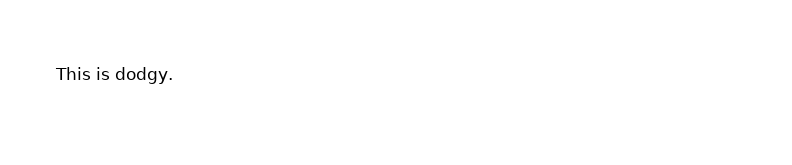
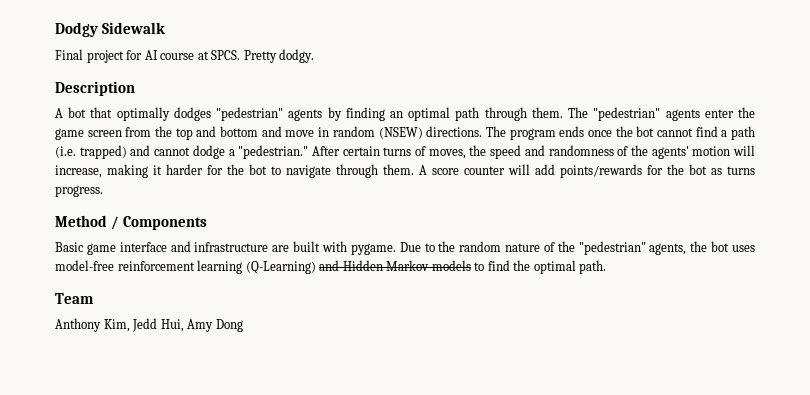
[55,67,173,84] This is dodgy. -> [55,22,166,37] [55,49,315,63] [55,81,135,96] [55,107,755,121] [55,126,755,140] [55,145,756,159] [55,164,755,178] [55,185,103,197] [55,215,207,230] [55,241,756,255] [55,260,607,274] [55,293,94,304] [55,318,243,332] Dodgy Sidewalk // Final project for AI course at SPCS. Pretty dodgy. // Description // A bot that optimally dodges "pedestrian" agents by finding an optimal path through them. The "pedestrian" agents enter the game screen from the top and bottom and move in random (NSEW) directions. The program ends once the bot cannot find a path (i.e. trapped) and cannot dodge a "pedestrian." After certain turns of moves, the speed and randomness of the agents' motion will increase, making it harder for the bot to navigate through them. A score counter will add points/rewards for the bot as turns progress. // Method / Components // Basic game interface and infrastructure are built with pygame. Due to the random nature of the "pedestrian" agents, the bot uses model-free reinforcement learning (Q-Learning) and Hidden Markov models to find the optimal path. // Team // Anthony Kim, Jedd Hui, Amy Dong

